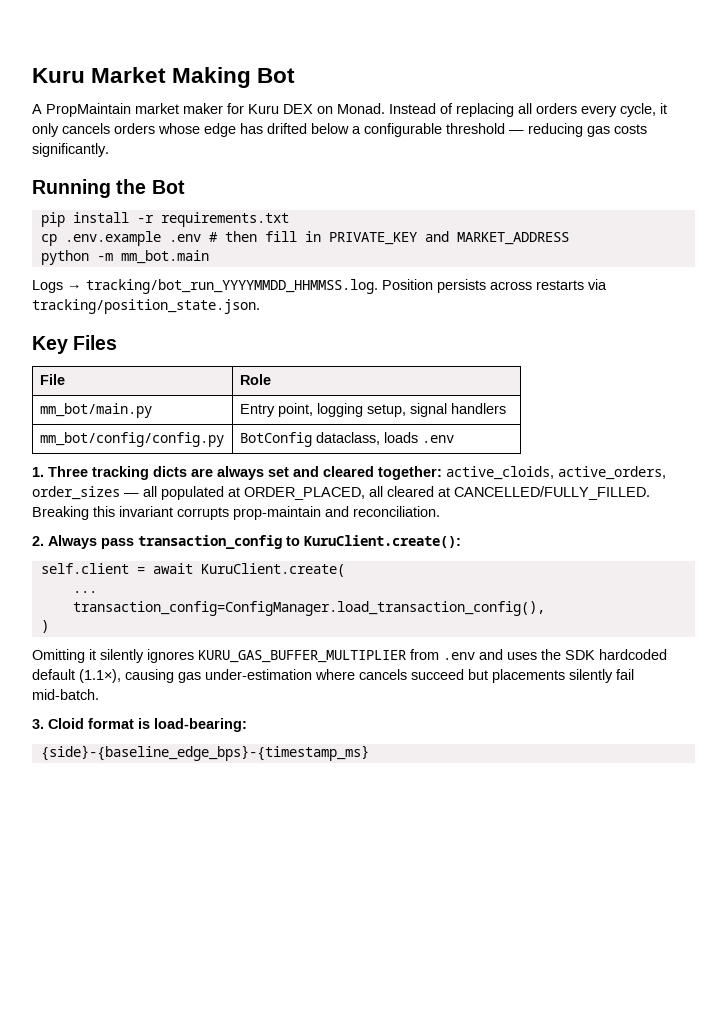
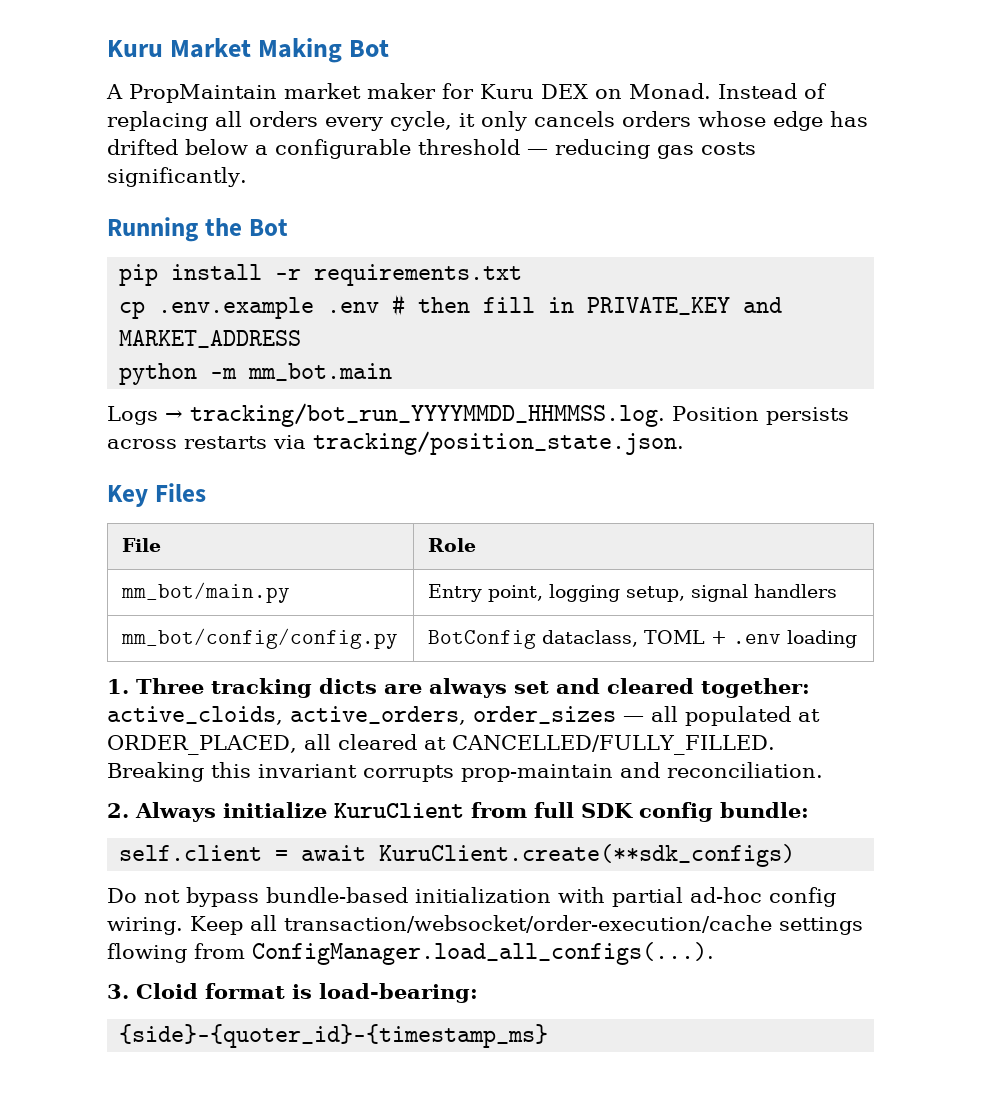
[383,432,454,443] loads .env -> [643,630,857,648] TOML + .env loading
[101,535,461,549] [40,563,345,577] [72,591,97,593] [72,601,545,616] [40,620,49,633] [32,649,667,663] [32,669,634,683] [32,689,99,700] pass transaction_config to KuruClient.create(): // self.client = await KuruClient.create( // ... // transaction_config=ConfigManager.load_transaction_config(), // ) // Omitting it silently ignores KURU_GAS_BUFFER_MULTIPLIER from .env and uses the SDK hardcoded default (1.1×), causing gas under-estimation where cancels succeed but placements silently fail mid-batch. -> [223,802,809,822] [119,844,796,867] [107,887,836,907] [107,915,863,935] [107,942,714,965] initialize KuruClient from full SDK config bundle: // self.client = await KuruClient.create(**sdk_configs) // Do not bypass bundle-based initialization with partial ad-hoc config wiring. Keep all transaction/websocket/order-execution/cache settings flowing from ConfigManager.load_all_configs(...).
[40,745,369,761] {side}-{baseline_edge_bps}-{timestamp_ms} -> [119,1024,549,1048] {side}-{quoter_id}-{timestamp_ms}

